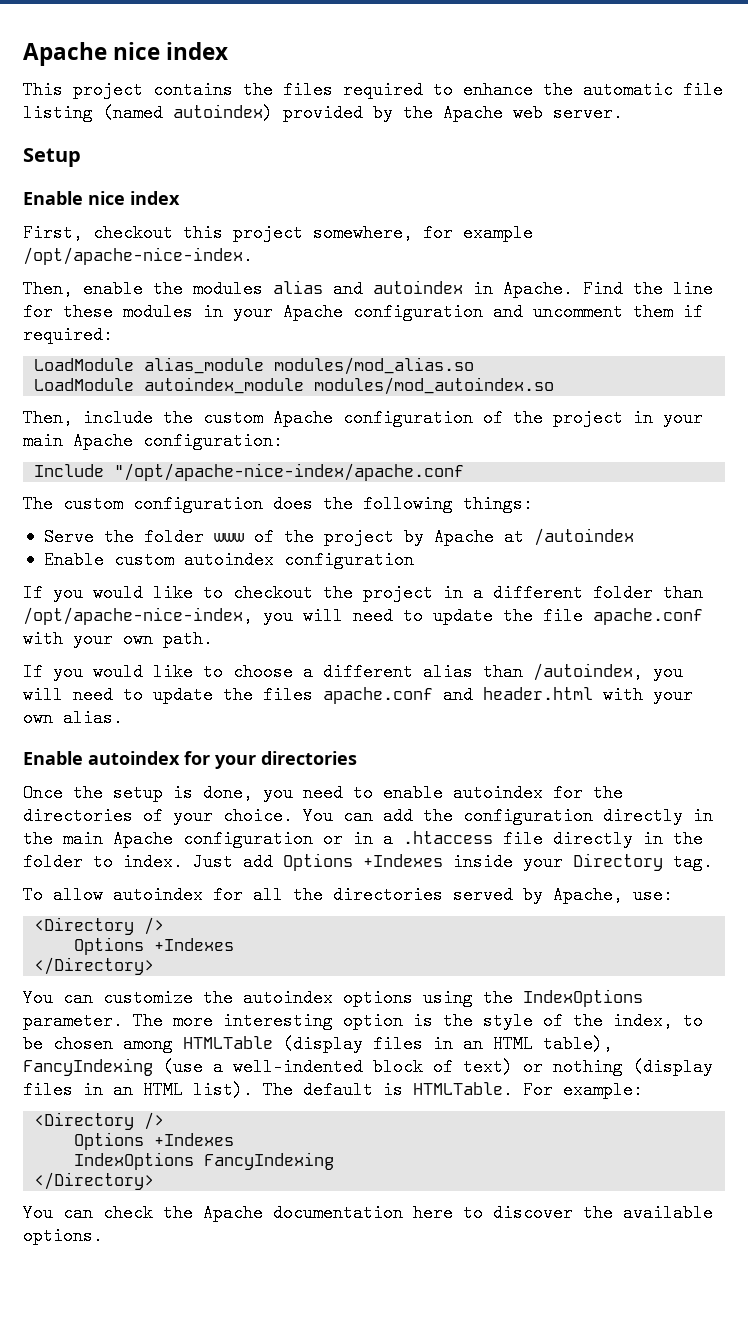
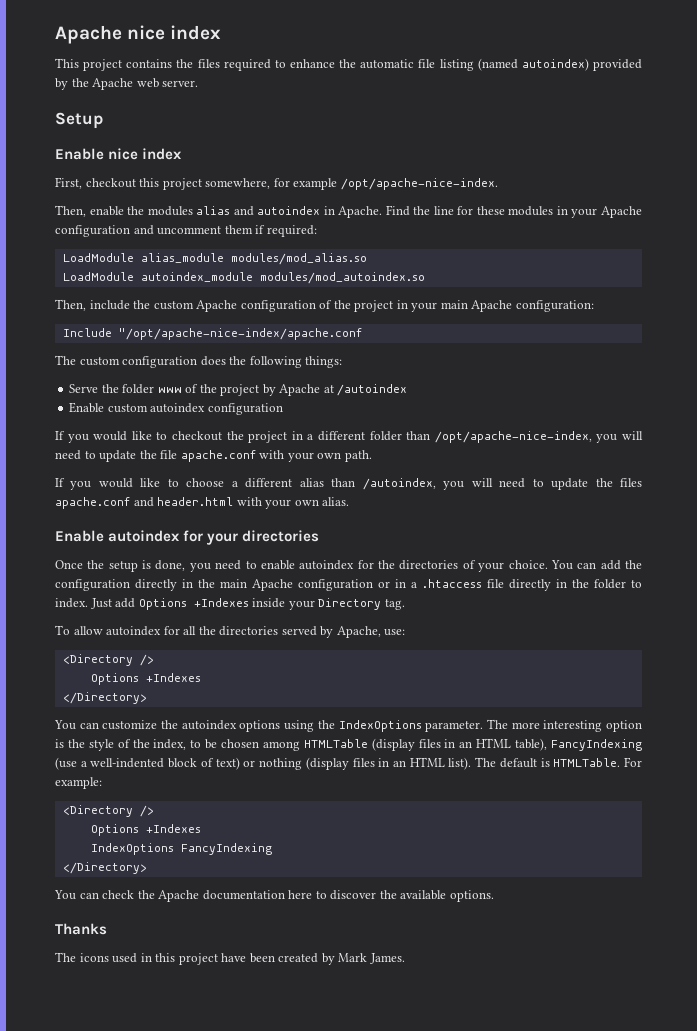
(103, 1236) none -> [55,923,107,935] [55,952,405,965] // Thanks // The icons used in this project have been created by Mark James.

